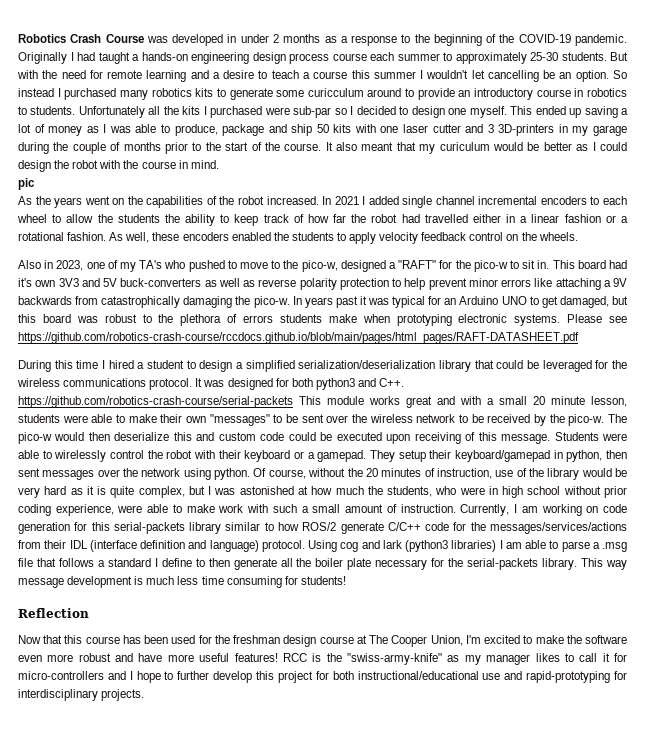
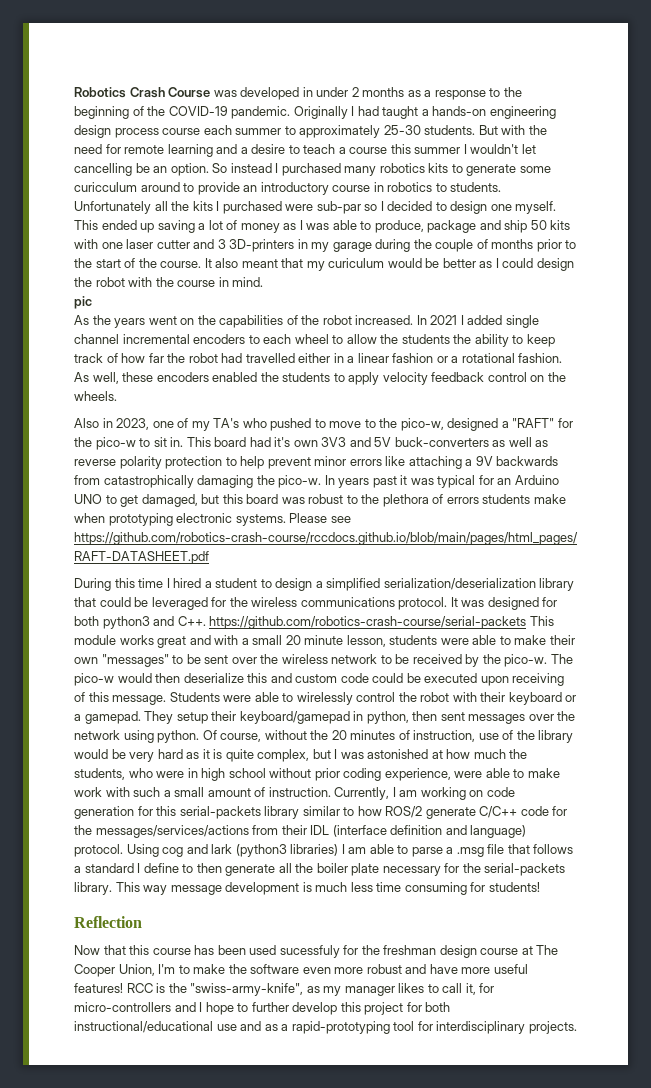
(196, 639) none -> [279,945,340,958] sucessfuly
[484,635,521,644] excited -> (176, 969) none
[347,653,443,665] "swiss-army-knife" -> [190,983,304,996] "swiss-army-knife",
[602,653,610,662] it -> [465,983,476,995] it,
[526,671,611,683] rapid-prototyping -> [264,1021,415,1034] as a rapid-prototyping tool

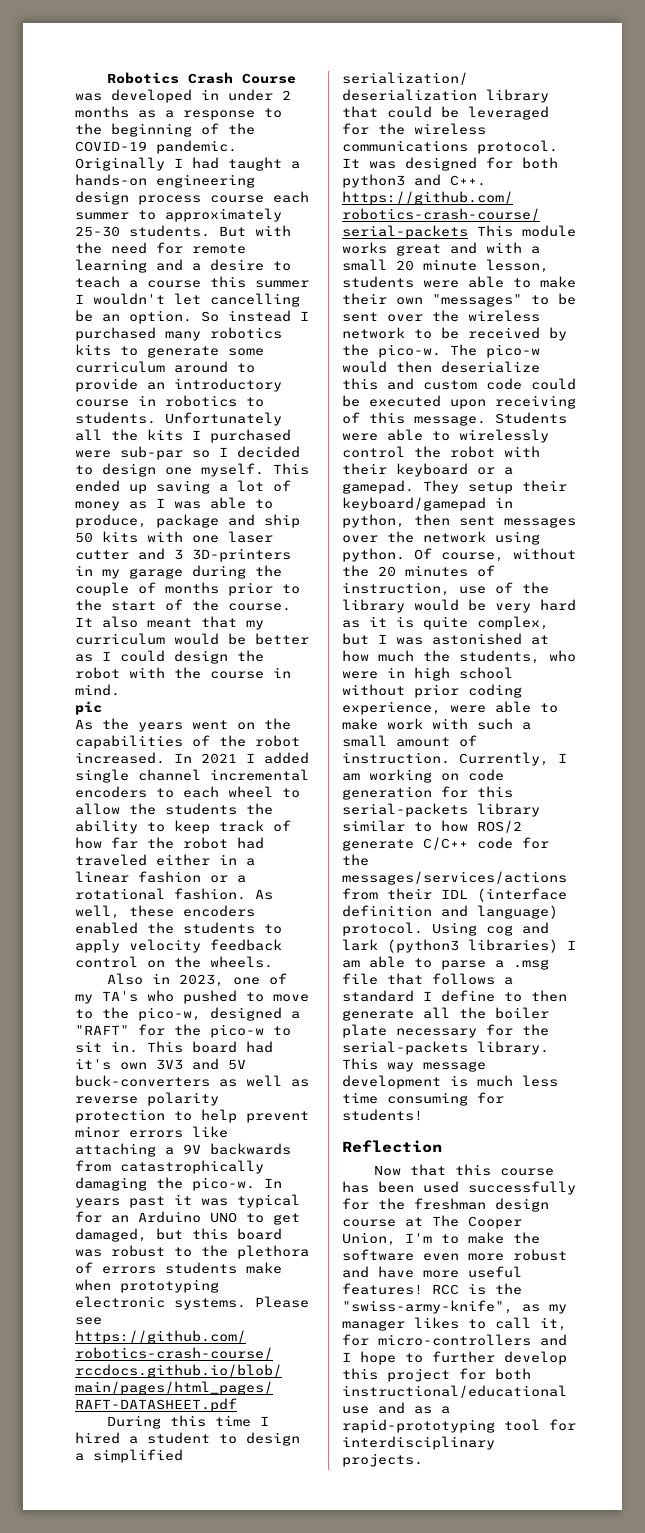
[74,182,137,192] curicculum -> [75,361,165,373] curriculum
[328,258,385,268] curiculum -> [75,633,165,645] curriculum
[245,353,295,363] travelled -> [75,854,147,866] traveled
[279,945,340,958] sucessfuly -> [468,1181,576,1195] successfully

